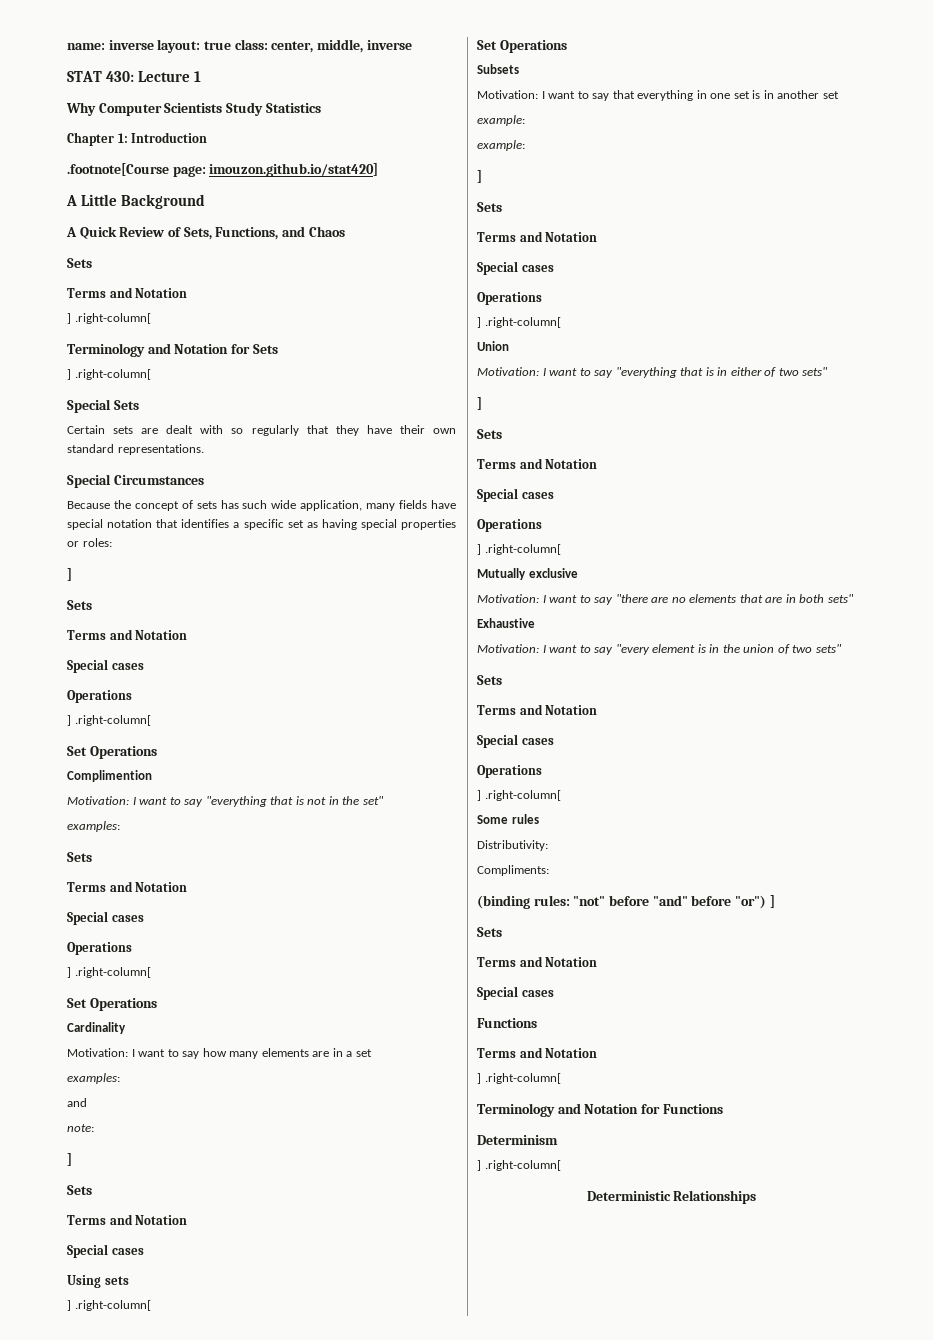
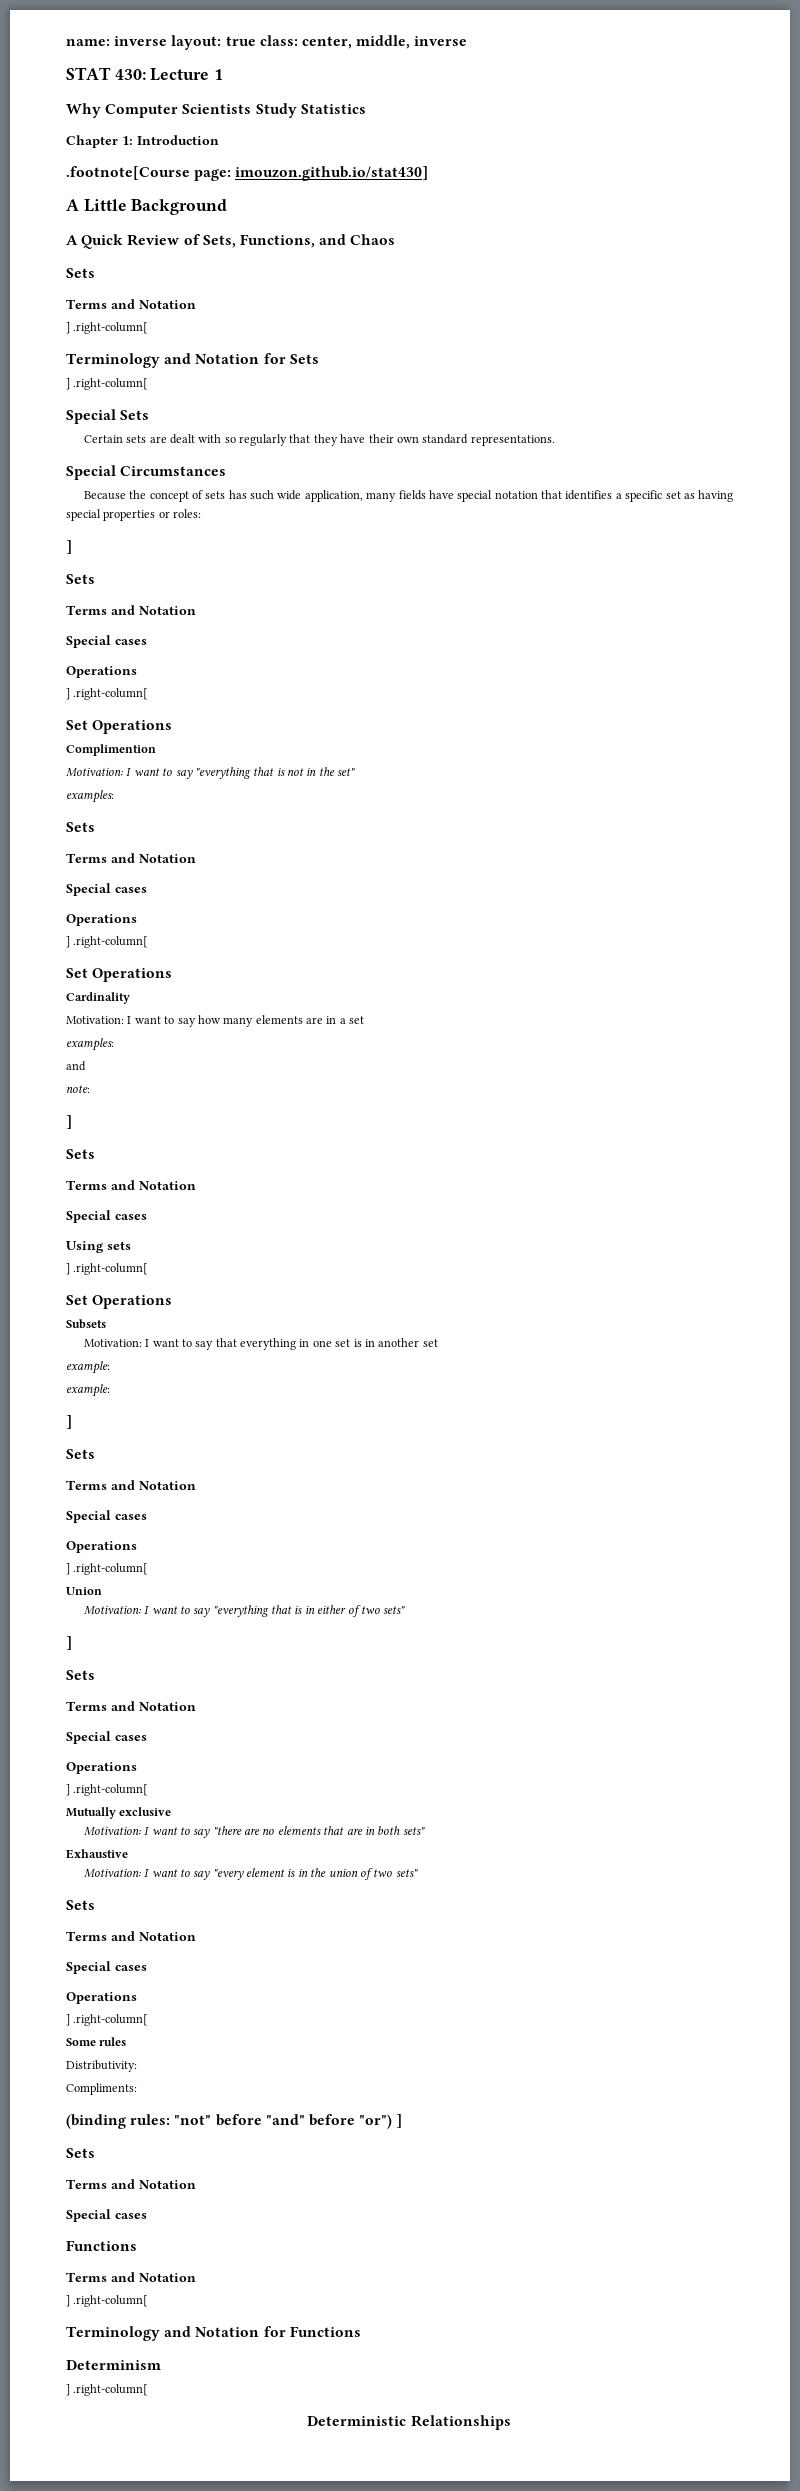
[209,163,379,177] imouzon.github.io/stat420] -> [235,166,429,181] imouzon.github.io/stat430]

